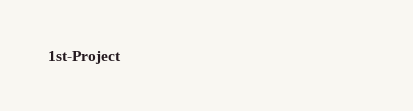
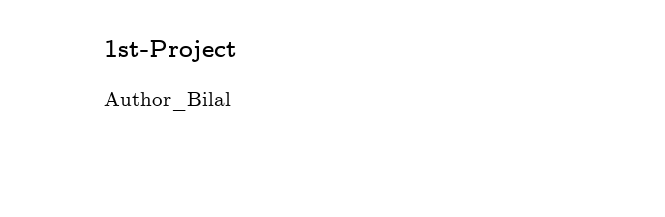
(121, 57) none -> [104,92,231,111] // Author_Bilal

